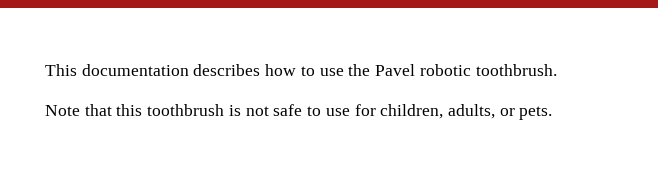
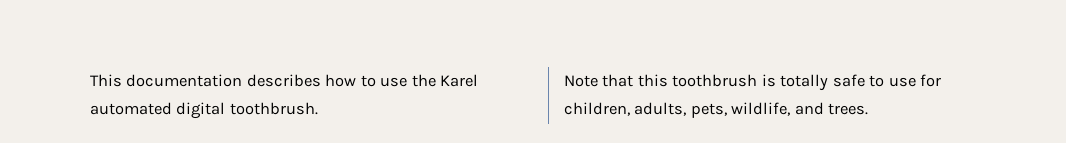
[375,64,471,76] Pavel robotic -> [440,74,479,87] [90,102,226,119] Karel automated digital
[245,106,269,116] not -> [780,74,829,91] totally
[499,106,553,120] or pets. -> [690,102,869,118] pets, wildlife, and trees.

